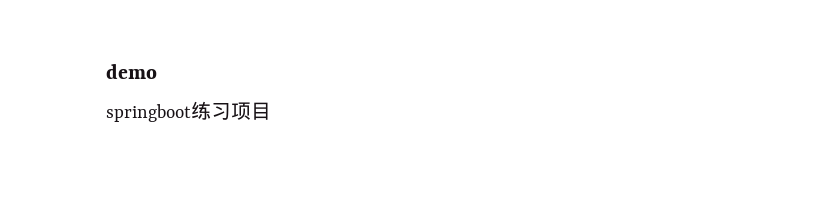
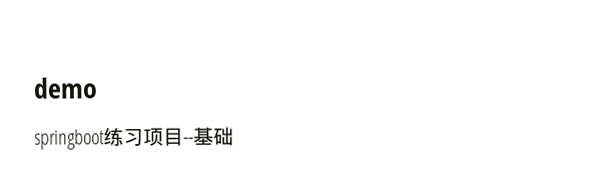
(271, 111) none -> [183,126,234,146] --基础

